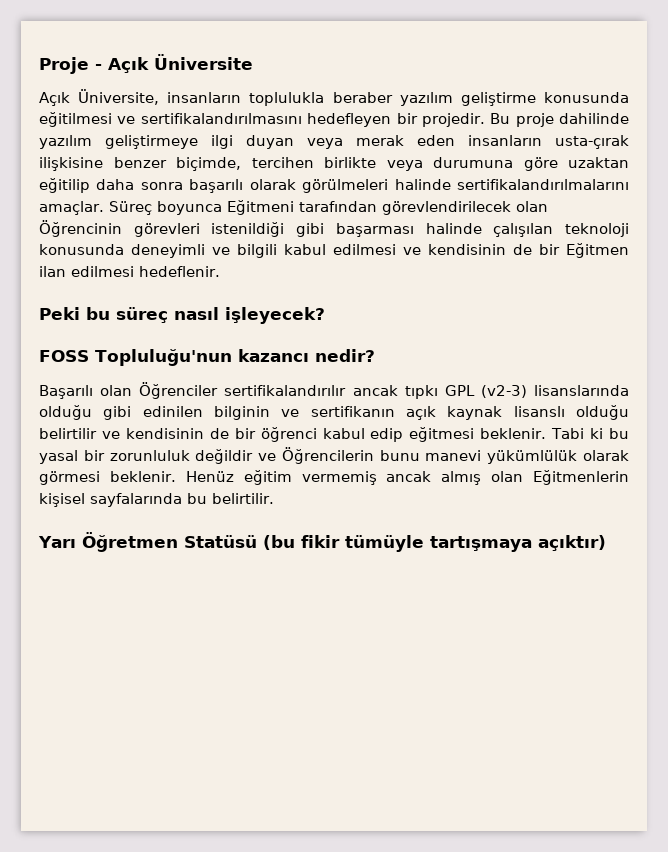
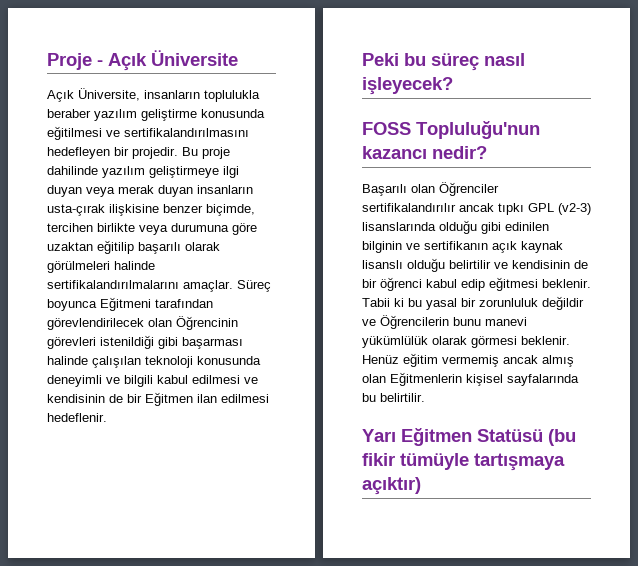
[417,135,455,146] eden -> [158,185,193,197] duyan
[96,179,183,190] daha sonra -> (134, 247) none
[551,428,585,439] Tabi -> [362,298,390,307] Tabii
[81,532,178,552] Öğretmen -> [401,428,472,446] Eğitmen

